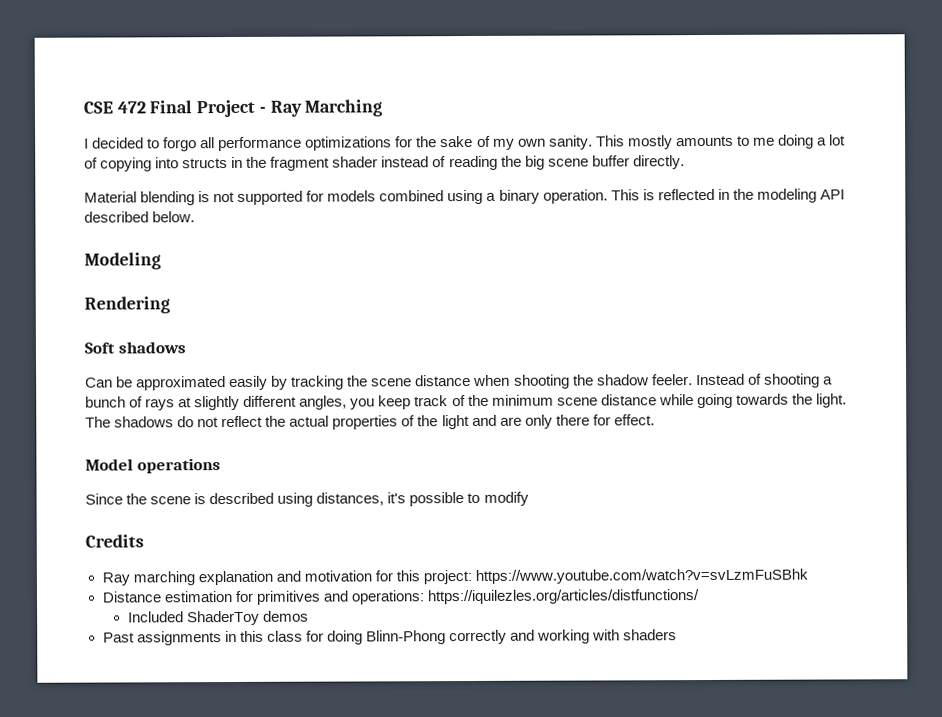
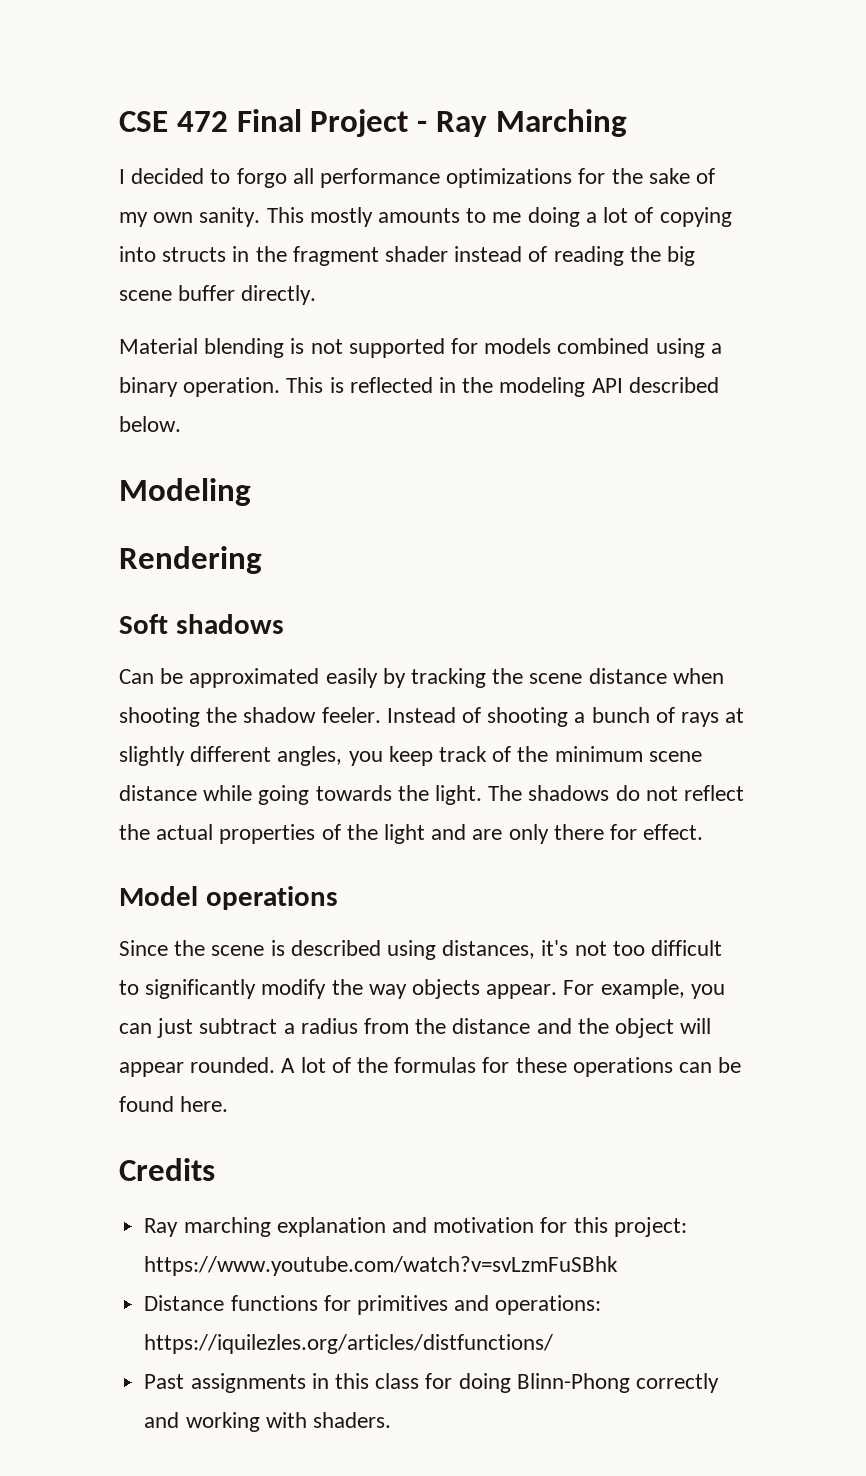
[409,491,529,507] possible to modify -> [574,940,723,956] [119,979,725,999] [119,1018,712,1038] [119,1057,742,1077] [119,1096,229,1112] not too difficult to significantly modify the way objects appear. For example, you can just subtract a radius from the distance and the object will appear rounded. A lot of the formulas for these operations can be found here.
[163,591,233,603] estimation -> [230,1295,318,1311] functions
[127,610,309,626] // Included ShaderToy demos -> (554, 1344) none
[623,629,678,641] shaders -> [312,1412,391,1428] shaders.

